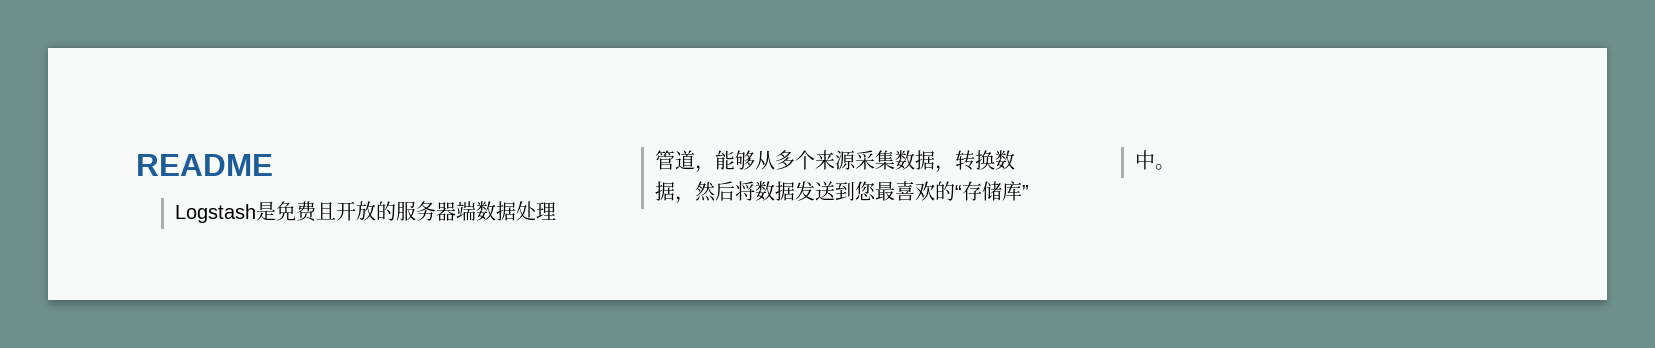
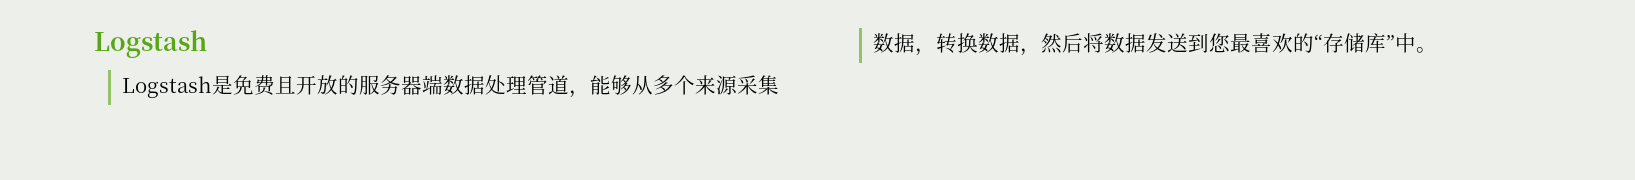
[136,154,273,176] README -> [94,30,207,58] Logstash

